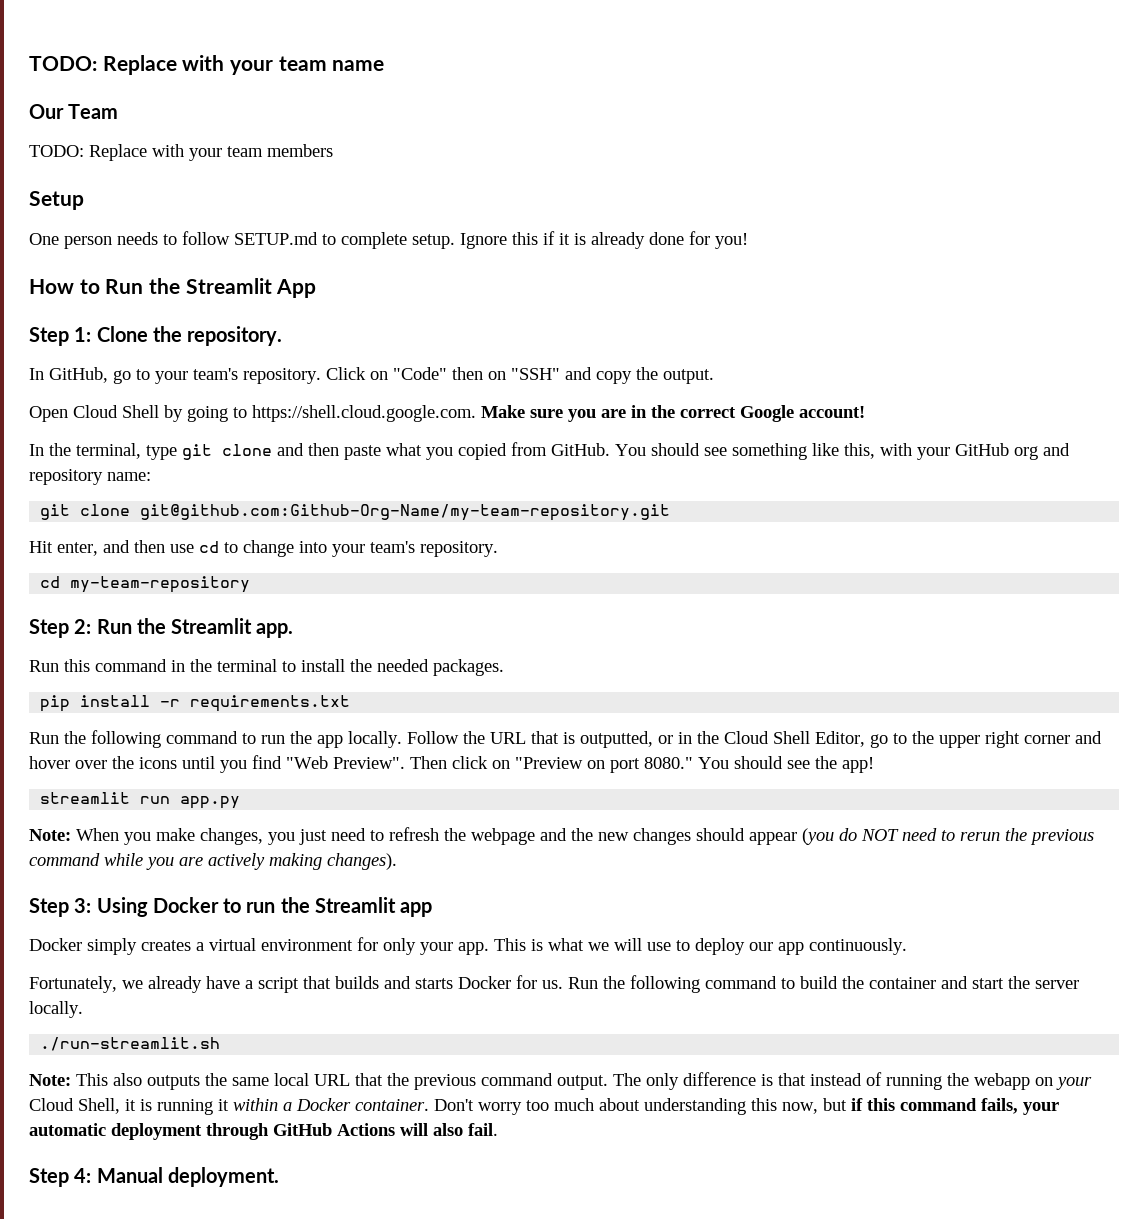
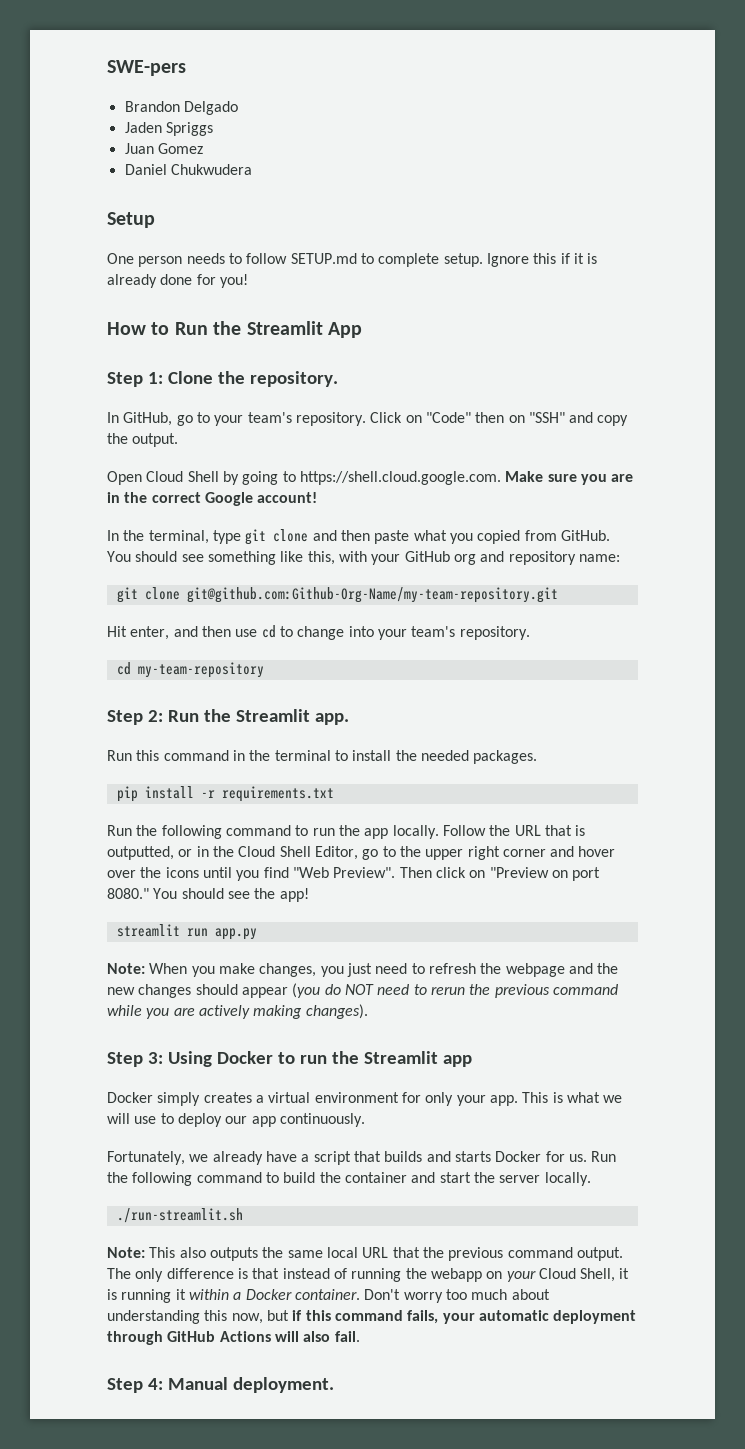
[29,55,385,75] [29,104,119,119] [29,144,333,161] TODO: Replace with your team name // Our Team // TODO: Replace with your team members -> [107,60,186,76] [124,101,238,115] [124,122,213,136] [124,143,203,154] [124,164,252,175] SWE-pers // Brandon Delgado // Jaden Spriggs // Juan Gomez // Daniel Chukwudera

